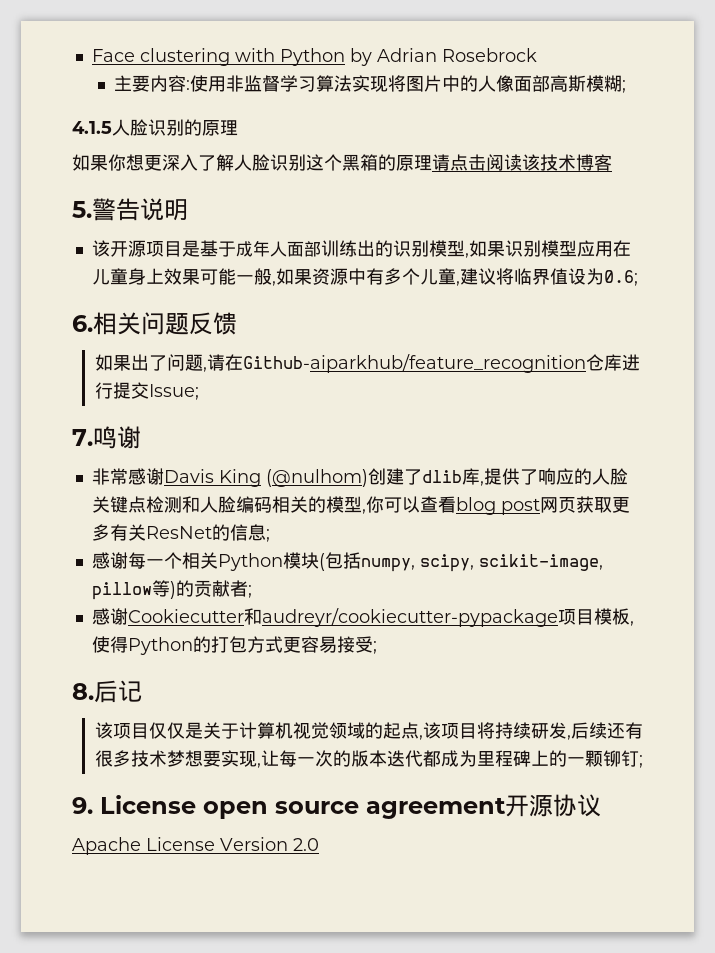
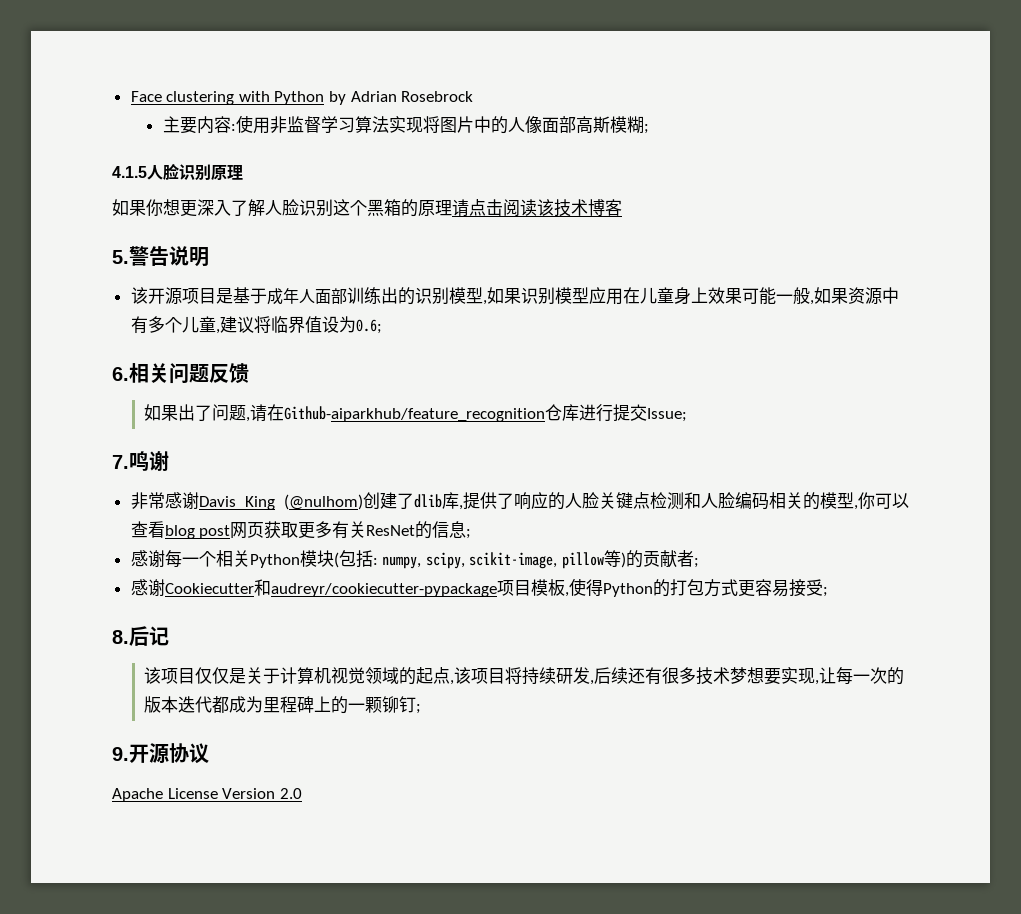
[184,119,202,136] 的 -> (211, 172) none
(361, 560) none -> [372,558,378,565] :
[100,795,506,819] License open source agreement -> (129, 754) none

